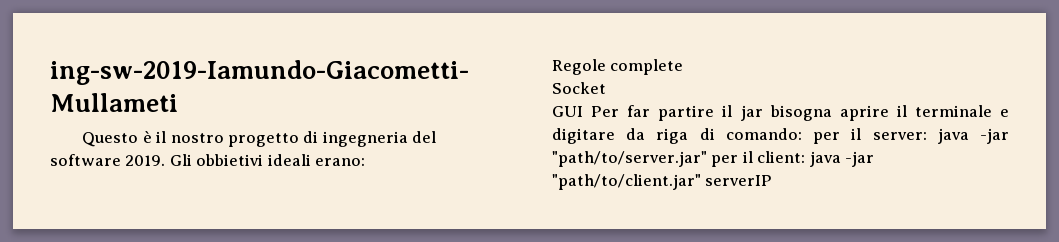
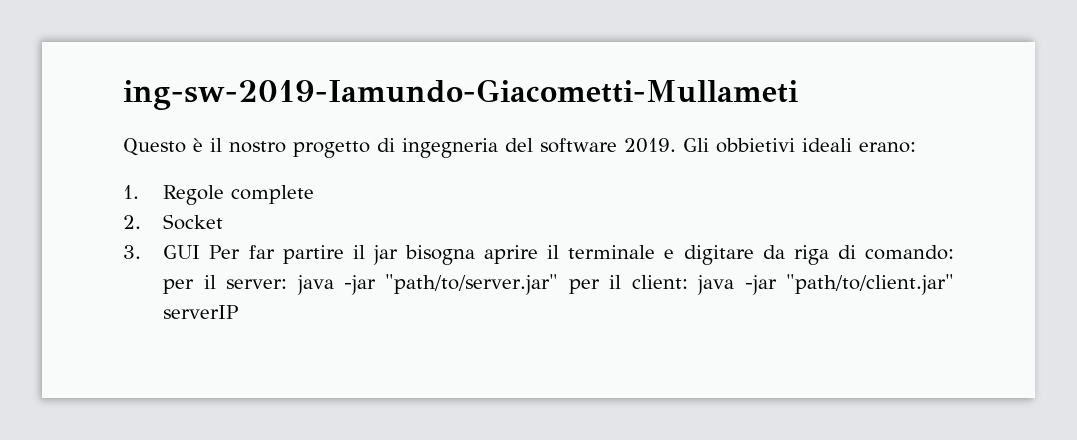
(366, 162) none -> [123,185,139,199] 1.
(684, 67) none -> [123,215,141,229] 2.
(606, 88) none -> [123,245,141,259] 3.

